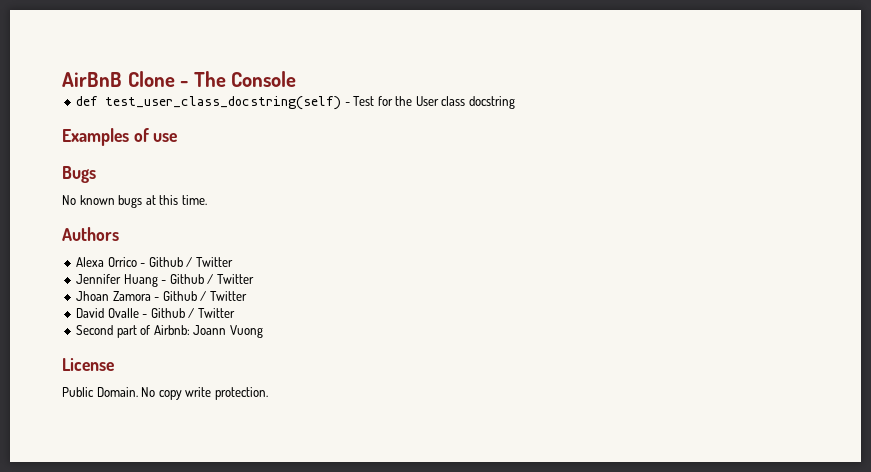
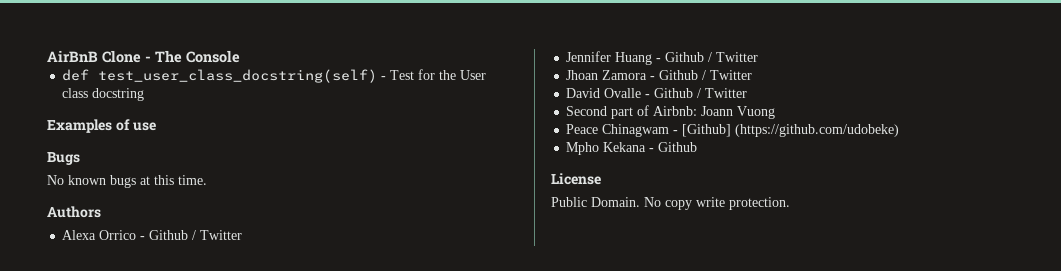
(263, 331) none -> [566,124,900,137] [566,142,698,155] // Peace Chinagwam - [Github] (https://github.com/udobeke) // Mpho Kekana - Github

